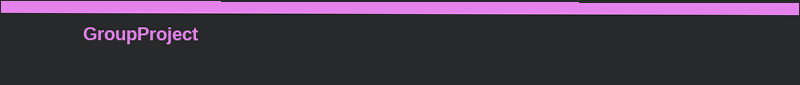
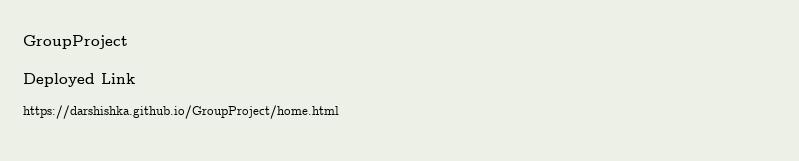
(199, 36) none -> [23,73,135,87] [23,105,339,119] // Deployed Link // https://darshishka.github.io/GroupProject/home.html

